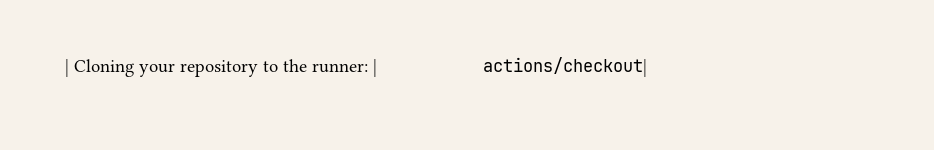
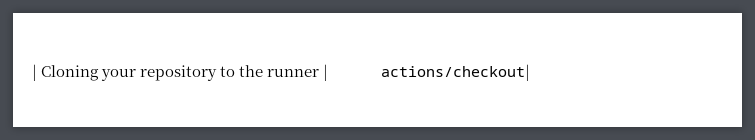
[312,63,368,73] runner: -> [267,69,320,77] runner

